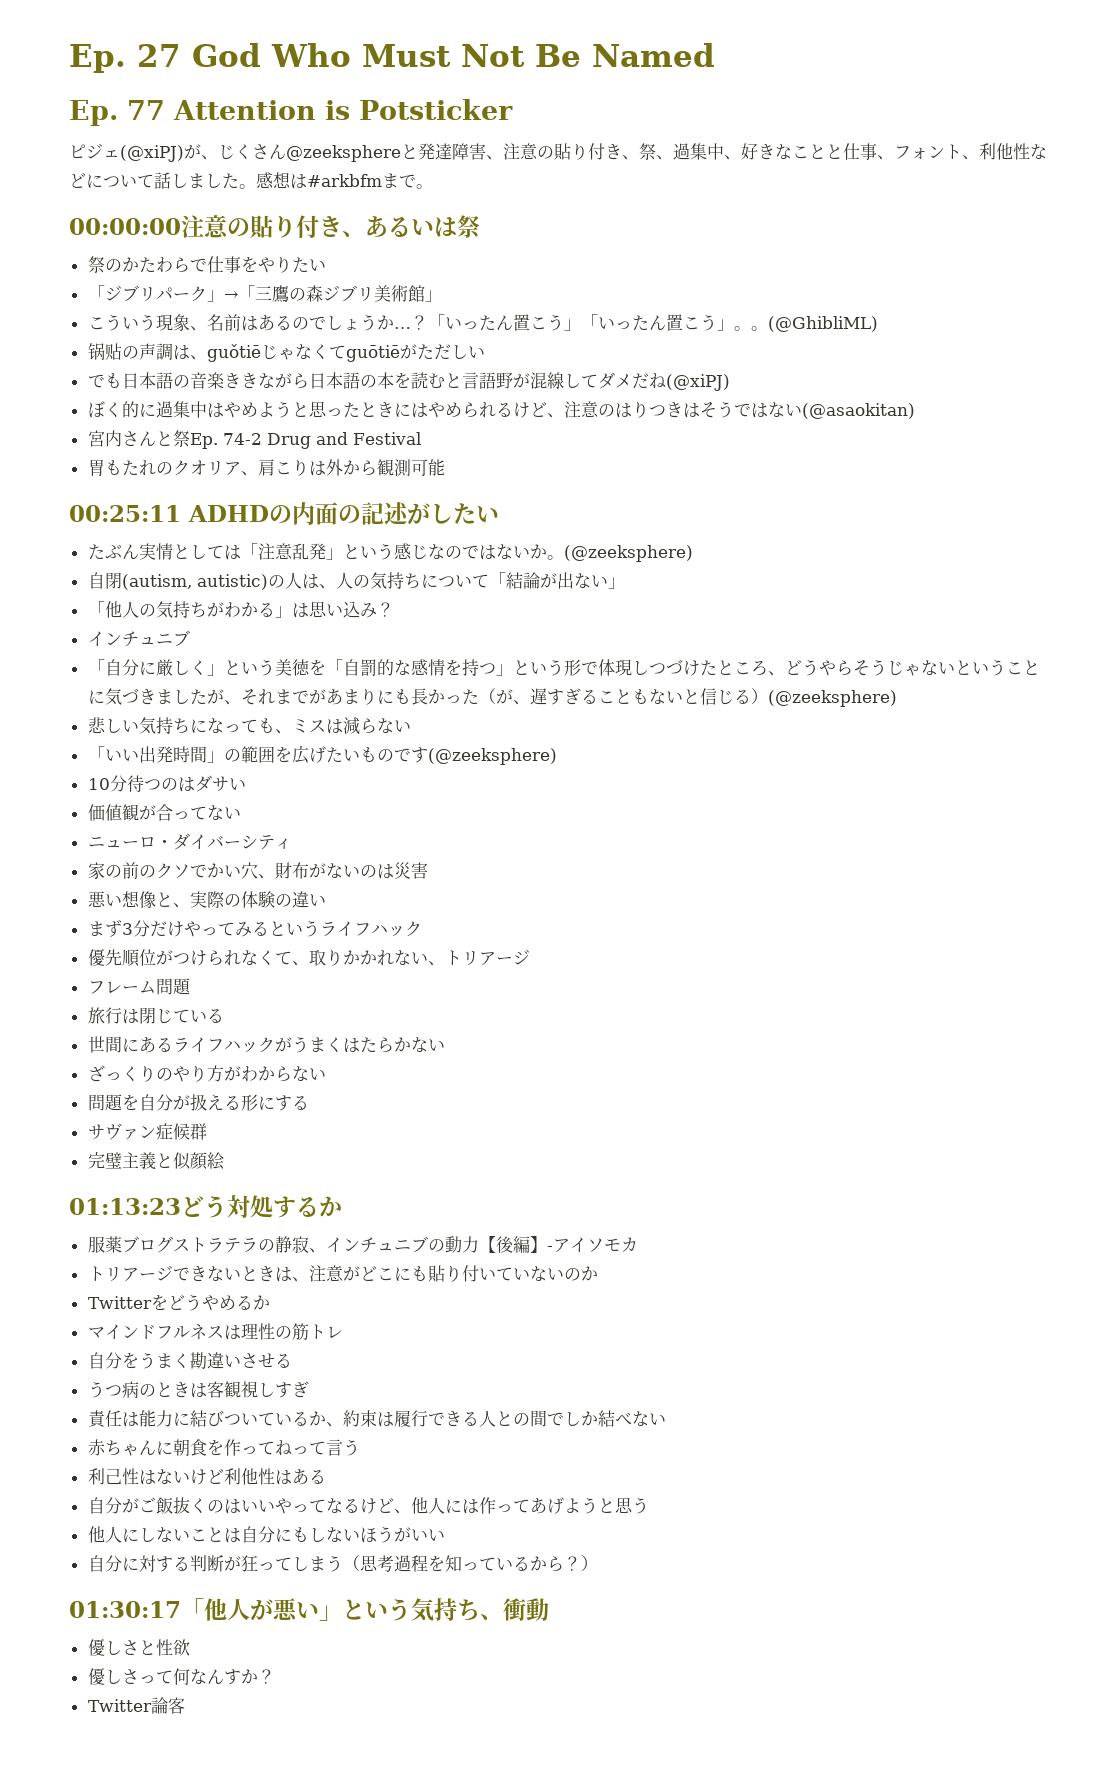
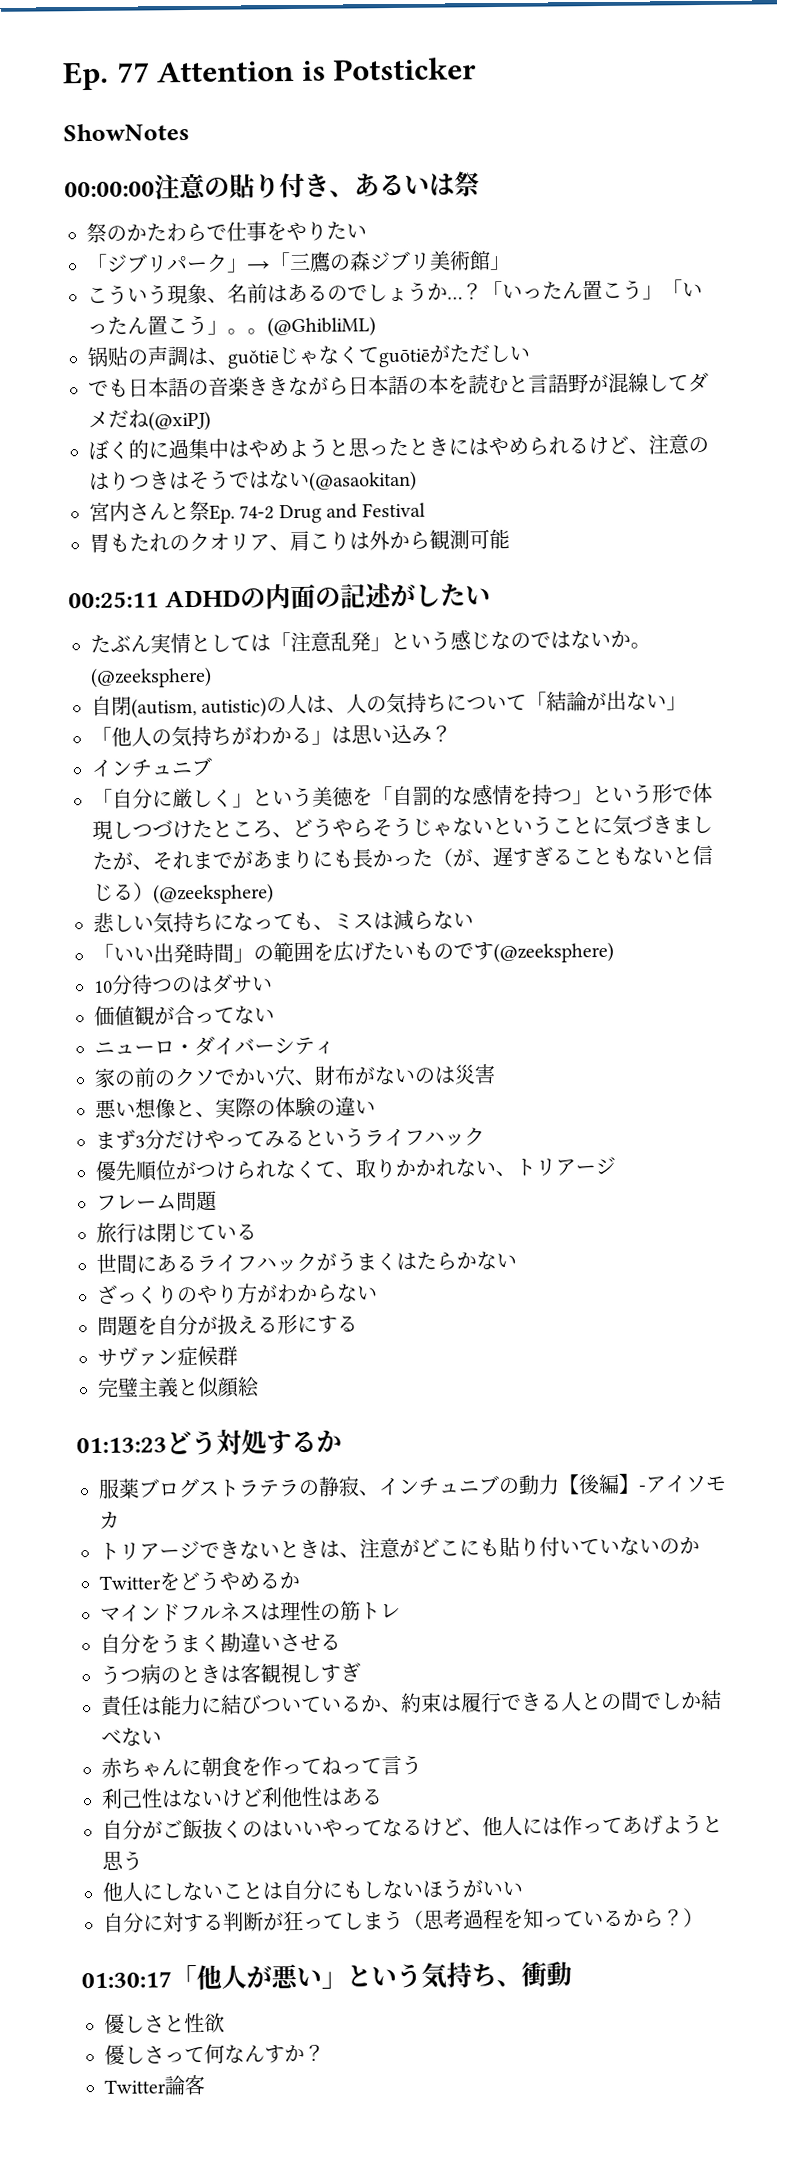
[69,43,715,73] [69,99,513,126] [69,143,1047,162] [69,172,433,189] Ep. 27 God Who Must Not Be Named // Ep. 77 Attention is Potsticker // ピジェ(@xiPJ)が、じくさん@zeeksphereと発達障害、注意の貼り付き、祭、過集中、好きなことと仕事、フォント、利他性などについて話しました。感想は#arkbfmまで。 -> [63,57,478,91] [63,123,190,142] Ep. 77 Attention is Potsticker // ShowNotes

